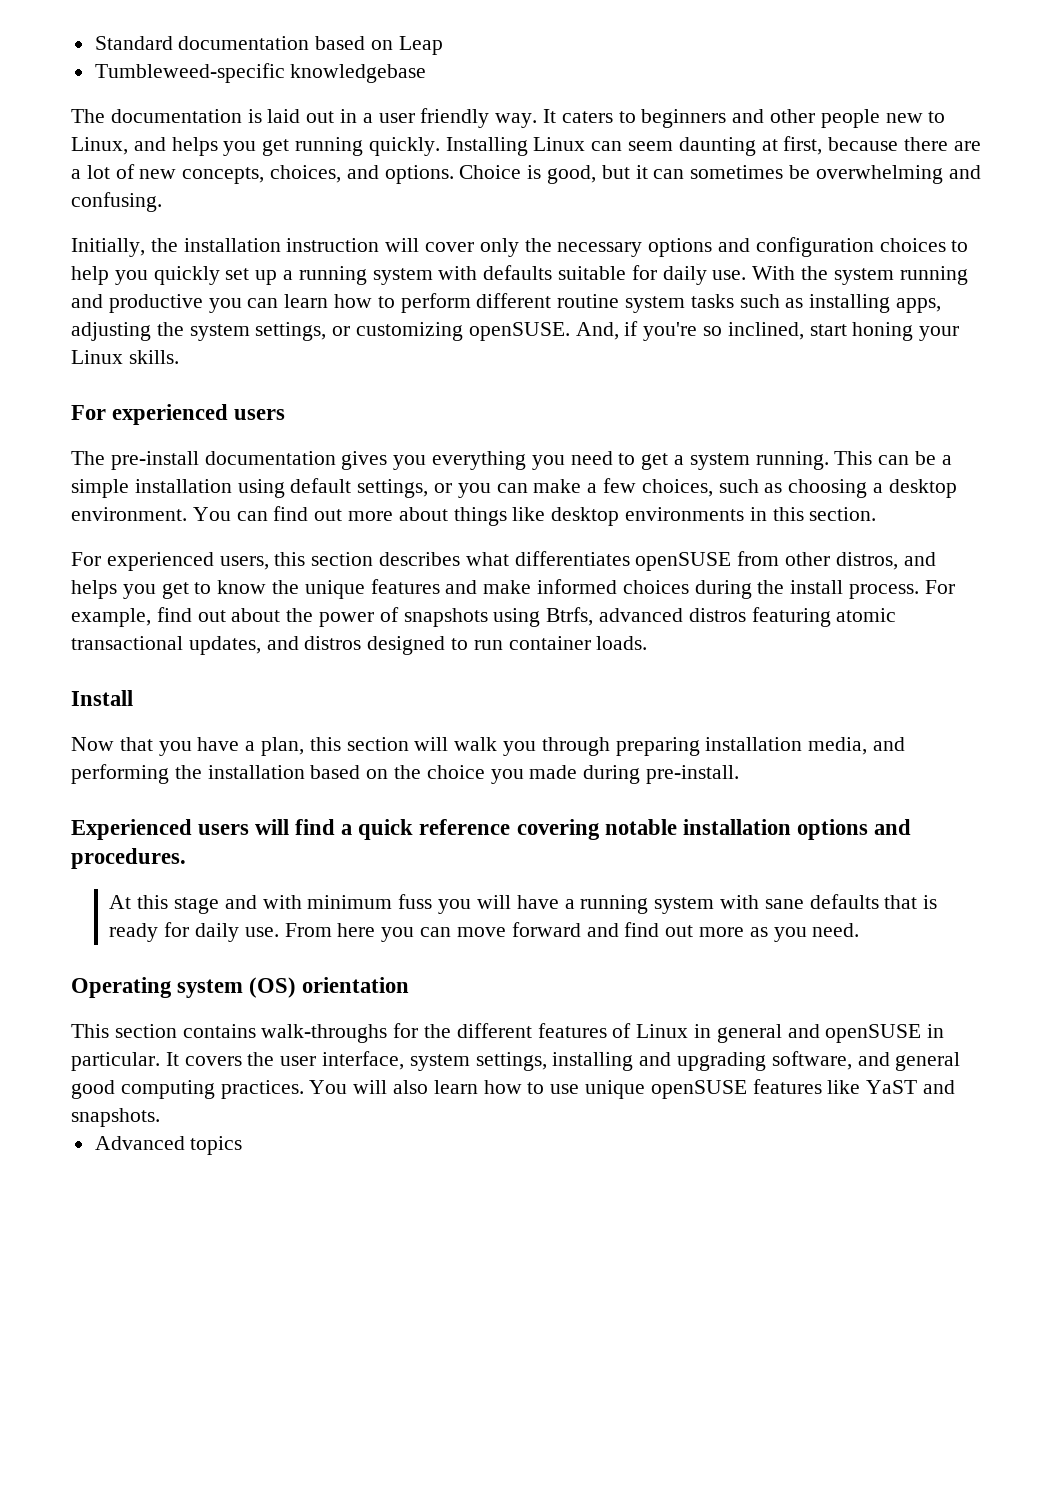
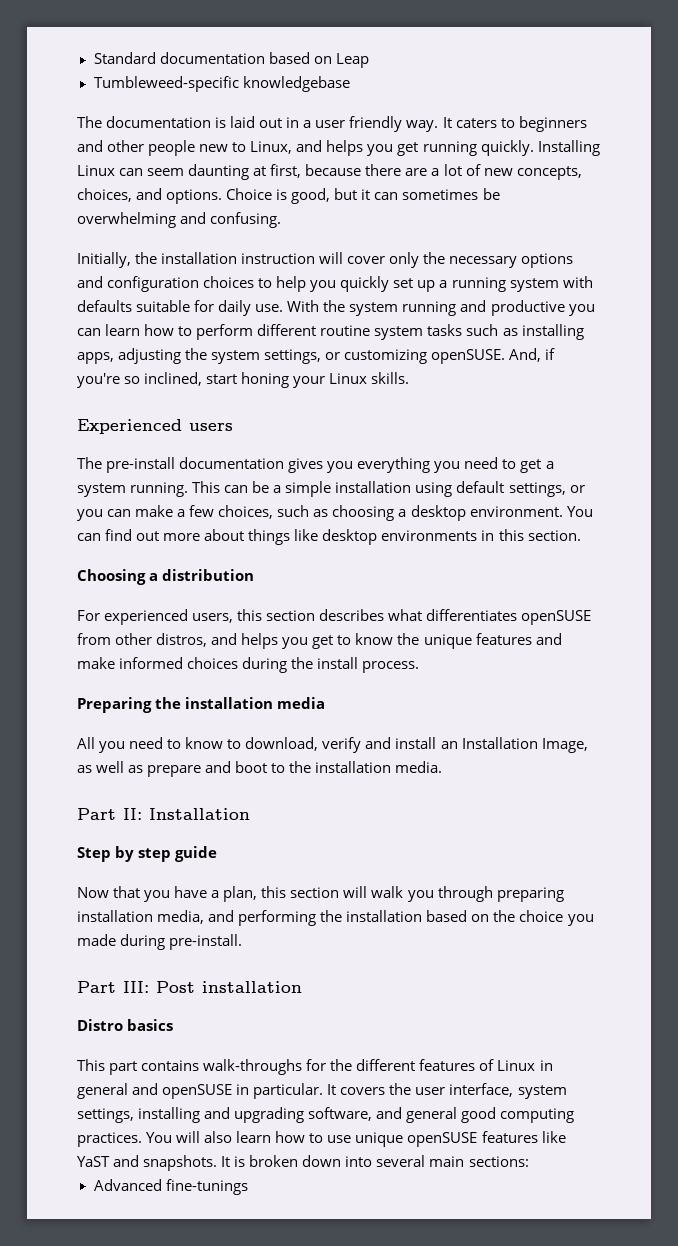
[71,404,229,425] For experienced -> [77,419,182,434] Experienced
(877, 514) none -> [77,569,255,585] // Choosing a distribution
[924,580,955,594] [71,607,897,627] [71,636,648,655] [71,690,133,706] For example, find out about the power of snapshots using Btrfs, advanced distros featuring atomic transactional updates, and distros designed to run container loads. // Install -> [77,697,326,713] [77,737,588,753] [77,761,443,777] [77,808,250,820] [77,846,218,862] // Preparing the installation media // All you need to know to download, verify and install an Installation Image, as well as prepare and boot to the installation media. // Part II: Installation // Step by step guide
[71,819,911,840] [71,848,186,869] [109,894,938,914] [109,922,860,942] [71,977,410,998] [71,1024,177,1038] Experienced users will find a quick reference covering notable installation options and procedures. // At this stage and with minimum fuss you will have a running system with sane defaults that is ready for daily use. From here you can move forward and find out more as you need. // Operating system (OS) orientation // This section -> [77,981,302,993] [77,1019,174,1031] [77,1059,138,1075] Part III: Post installation // Distro basics // This part
(160, 1117) none -> [221,1155,529,1167] It is broken down into several main sections:
[190,1136,243,1155] topics -> [165,1179,248,1195] fine-tunings

